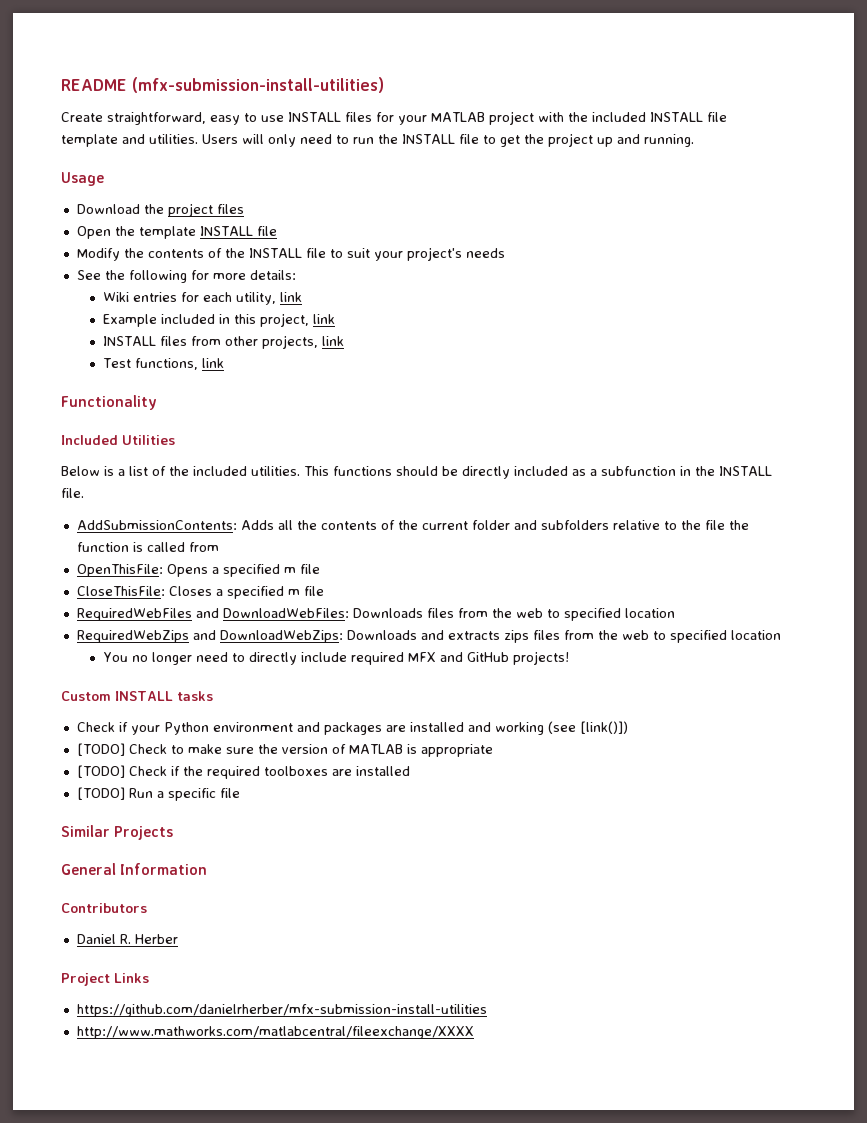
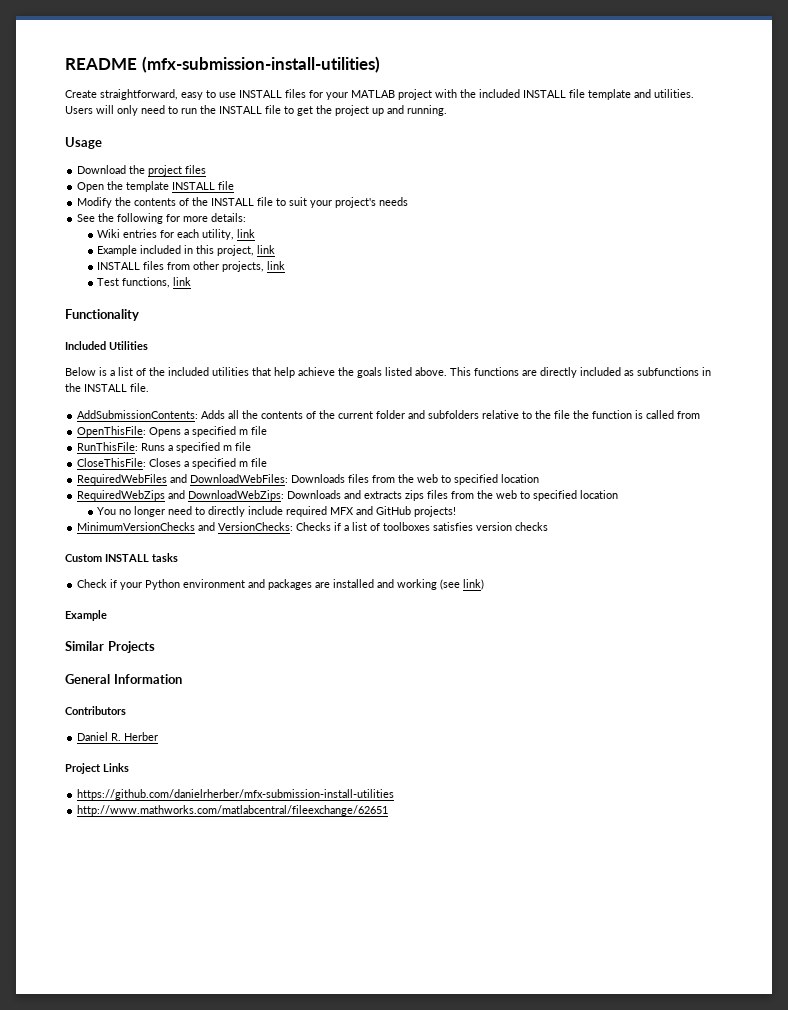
[251,466,458,476] utilities. This functions should be -> [212,367,537,378] utilities that help achieve the goals listed above. This functions are
[590,466,676,476] a subfunction -> [637,367,699,376] subfunctions
(320, 569) none -> [77,442,252,453] // RunThisFile: Runs a specified m file
(570, 658) none -> [77,522,549,531] // MinimumVersionChecks and VersionChecks: Checks if a list of toolboxes satisfies version checks
[579,721,628,734] [76,743,493,757] [76,765,410,779] [76,787,240,801] [link()]) // [TODO] Check to make sure the version of MATLAB is appropriate // [TODO] Check if the required toolboxes are installed // [TODO] Run a specific file -> [463,579,485,590] [65,610,107,621] link) // Example
[76,1026,474,1039] http://www.mathworks.com/matlabcentral/fileexchange/XXXX -> [77,805,389,816] http://www.mathworks.com/matlabcentral/fileexchange/62651

